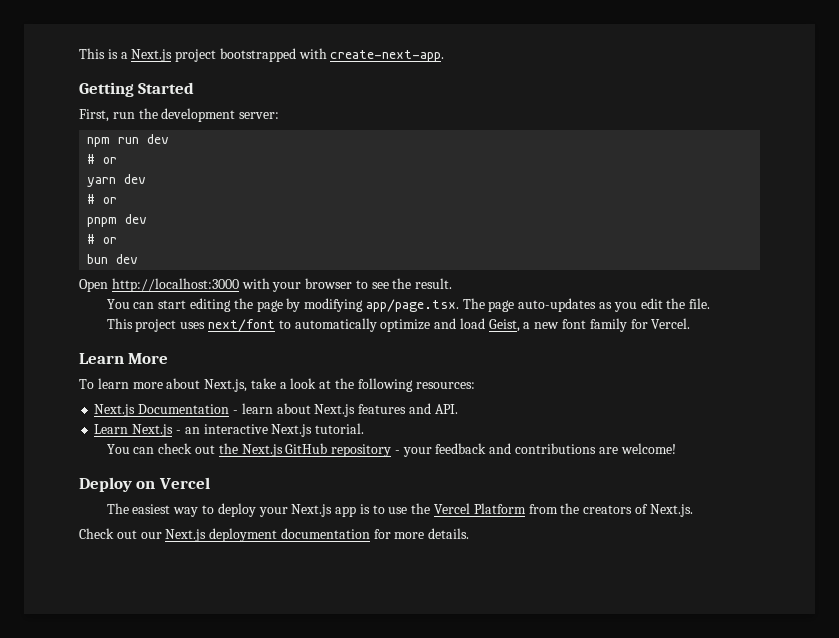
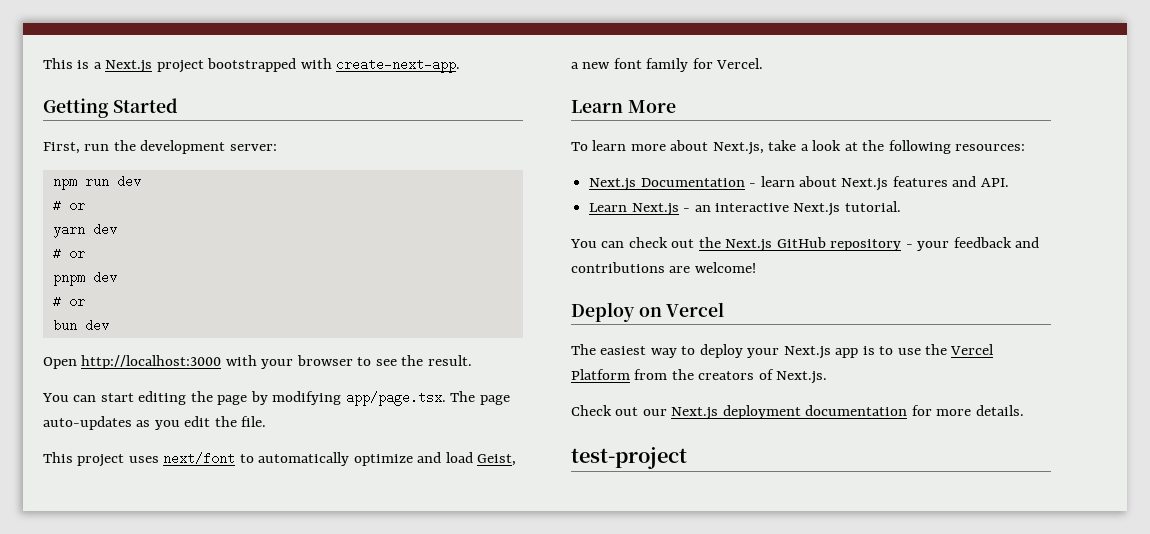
(470, 533) none -> [571,447,687,469] // test-project

